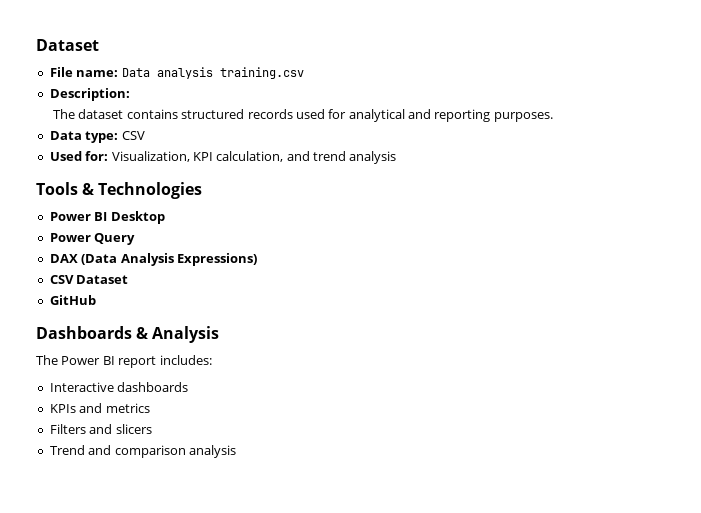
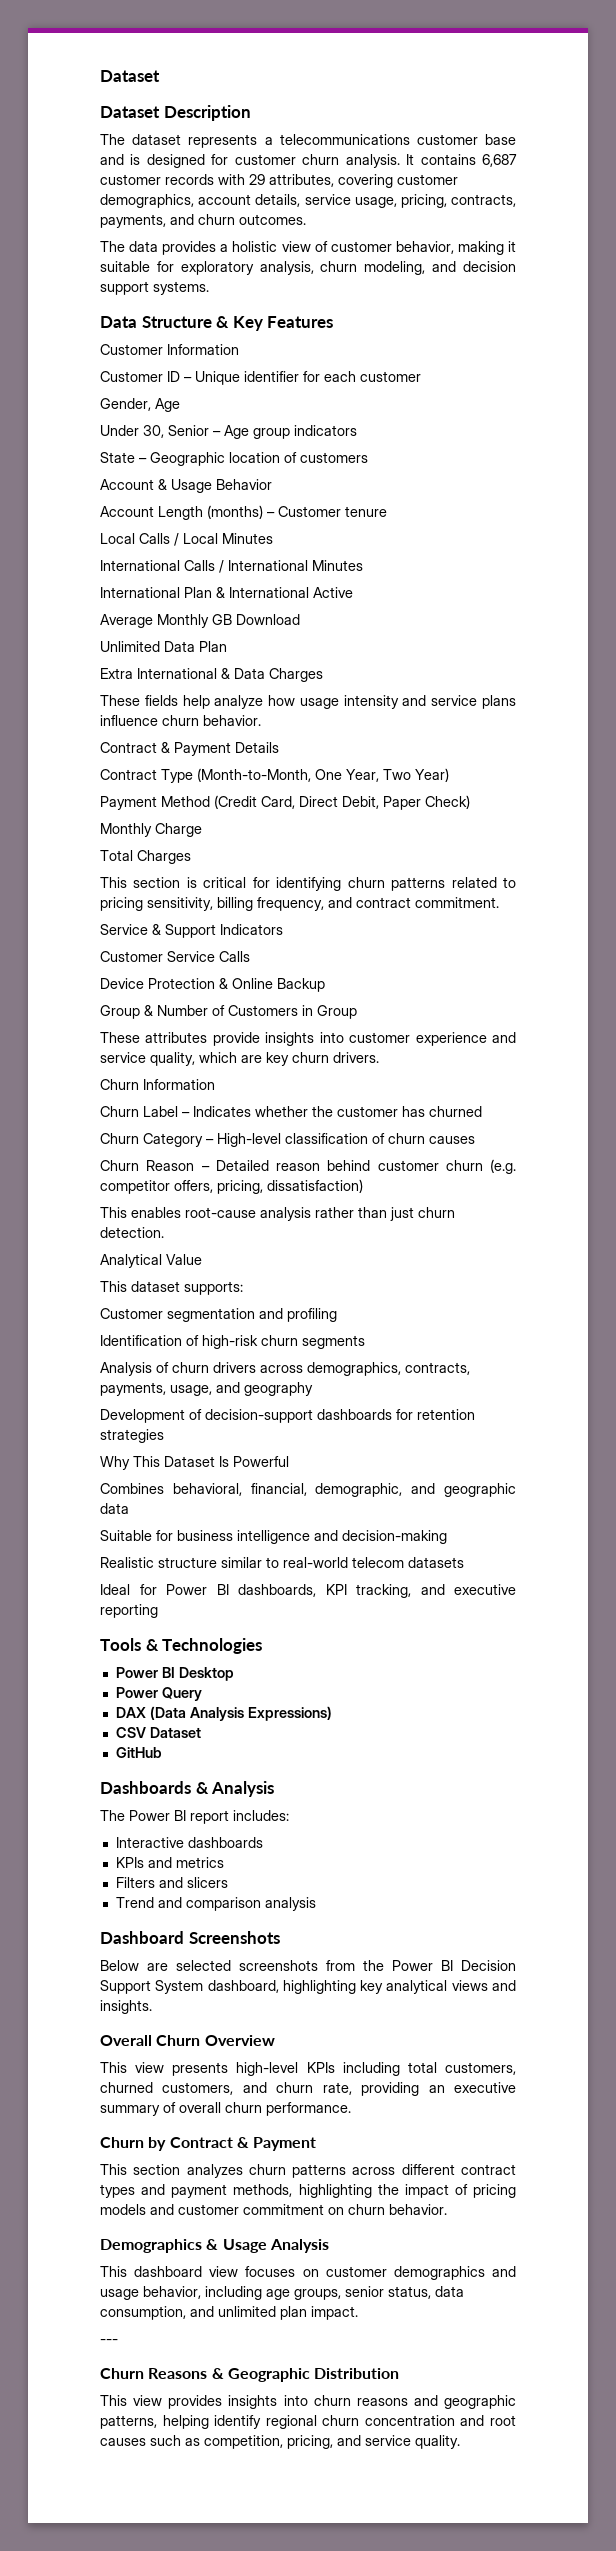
[36,39,99,51] [49,67,304,79] [49,88,130,101] [53,109,553,122] [49,131,145,143] [49,151,397,164] Dataset // File name: Data analysis training.csv // Description: // The dataset contains structured records used for analytical and reporting purposes. // Data type: CSV // Used for: Visualization, KPI calculation, and trend analysis -> [100,70,160,82] [100,105,251,121] [100,134,516,148] [100,154,517,168] [100,174,458,188] [100,194,516,208] [100,214,306,228] [100,241,516,255] [100,261,516,275] [100,281,209,295] [100,316,334,331] [100,344,239,355] [100,371,421,385] [100,398,180,412] [100,425,357,439] [100,452,368,466] [100,479,272,493] [100,505,387,520] [100,533,273,546] [100,560,363,573] [100,587,353,598] [100,614,300,628] [100,641,227,652] [100,668,323,682] [100,695,516,709] [100,715,261,726] [100,742,279,756] [100,768,449,783] [100,795,470,810] [100,823,202,837] [100,850,191,864] [100,877,516,891] [100,897,499,911] [100,924,283,938] [100,951,250,962] [100,978,325,992] [100,1005,357,1019] [100,1032,516,1046] [100,1052,379,1066] [100,1079,215,1090] [100,1106,482,1117] [100,1133,475,1147] [100,1159,516,1174] [100,1179,363,1194] [100,1207,455,1221] [100,1227,164,1238] [100,1254,202,1268] [100,1281,243,1295] [100,1308,337,1322] [100,1335,365,1349] [100,1362,470,1376] [100,1382,313,1396] [100,1409,475,1423] [100,1429,164,1443] [100,1456,289,1470] [100,1483,516,1497] [100,1503,129,1514] [100,1530,447,1544] [100,1557,464,1568] [100,1584,516,1598] [100,1604,158,1618] Dataset // Dataset Description // The dataset represents a telecommunications customer base and is designed for customer churn analysis. It contains 6,687 customer records with 29 attributes, covering customer demographics, account details, service usage, pricing, contracts, payments, and churn outcomes. // The data provides a holistic view of customer behavior, making it suitable for exploratory analysis, churn modeling, and decision support systems. // Data Structure & Key Features // Customer Information // Customer ID – Unique identifier for each customer // Gender, Age // Under 30, Senior – Age group indicators // State – Geographic location of customers // Account & Usage Behavior // Account Length (months) – Customer tenure // Local Calls / Local Minutes // International Calls / International Minutes // International Plan & International Active // Average Monthly GB Download // Unlimited Data Plan // Extra International & Data Charges // These fields help analyze how usage intensity and service plans influence churn behavior. // Contract & Payment Details // Contract Type (Month-to-Month, One Year, Two Year) // Payment Method (Credit Card, Direct Debit, Paper Check) // Monthly Charge // Total Charges // This section is critical for identifying churn patterns related to pricing sensitivity, billing frequency, and contract commitment. // Service & Support Indicators // Customer Service Calls // Device Protection & Online Backup // Group & Number of Customers in Group // These attributes provide insights into customer experience and service quality, which are key churn drivers. // Churn Information // Churn Label – Indicates whether the customer has churned // Churn Category – High-level classification of churn causes // Churn Reason – Detailed reason behind customer churn (e.g. competitor offers, pricing, dissatisfaction) // This enables root-cause analysis rather than just churn detection. // Analytical Value // This dataset supports: // Customer segmentation and profiling // Identification of high-risk churn segments // Analysis of churn drivers across demographics, contracts, payments, usage, and geography // Development of decision-support dashboards for retention strategies // Why This Dataset Is Powerful // Combines behavioral, financial, demographic, and geographic data // Suitable for business intelligence and decision-making // Realistic structure similar to real-world telecom datasets // Ideal for Power BI dashboards, KPI tracking, and executive reporting
(236, 451) none -> [100,1931,280,1944] [100,1960,516,1971] [100,1980,516,1994] [100,2000,152,2014] [100,2035,275,2046] [100,2062,516,2076] [100,2082,516,2096] [100,2102,351,2116] [100,2137,317,2151] [100,2164,516,2178] [100,2184,516,2198] [100,2204,447,2215] [100,2239,329,2253] [100,2266,516,2280] [100,2286,464,2300] [100,2306,358,2320] [100,2339,118,2344] [100,2368,400,2382] [100,2395,516,2409] [100,2415,516,2429] [100,2435,460,2449] // Dashboard Screenshots // Below are selected screenshots from the Power BI Decision Support System dashboard, highlighting key analytical views and insights. // Overall Churn Overview // This view presents high-level KPIs including total customers, churned customers, and churn rate, providing an executive summary of overall churn performance. // Churn by Contract & Payment // This section analyzes churn patterns across different contract types and payment methods, highlighting the impact of pricing models and customer commitment on churn behavior. // Demographics & Usage Analysis // This dashboard view focuses on customer demographics and usage behavior, including age groups, senior status, data consumption, and unlimited plan impact. // --- // Churn Reasons & Geographic Distribution // This view provides insights into churn reasons and geographic patterns, helping identify regional churn concentration and root causes such as competition, pricing, and service quality.

